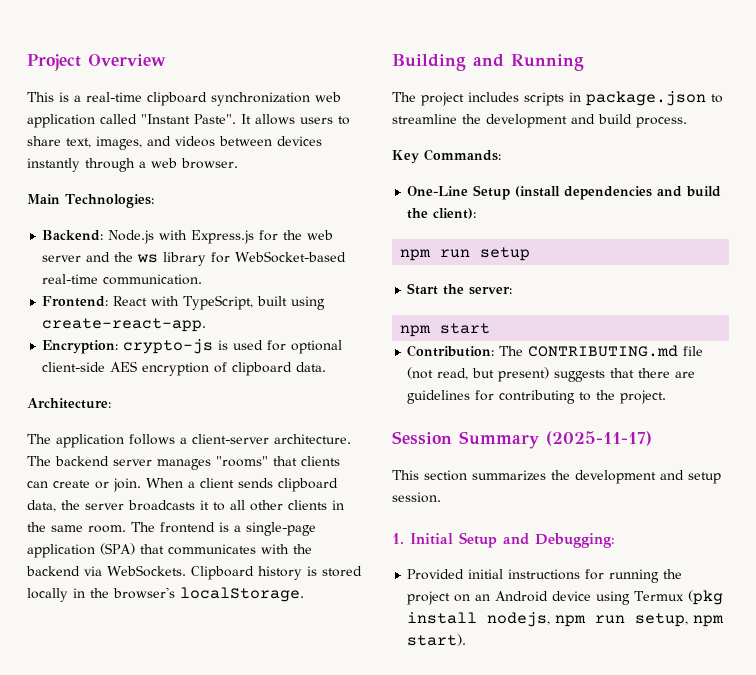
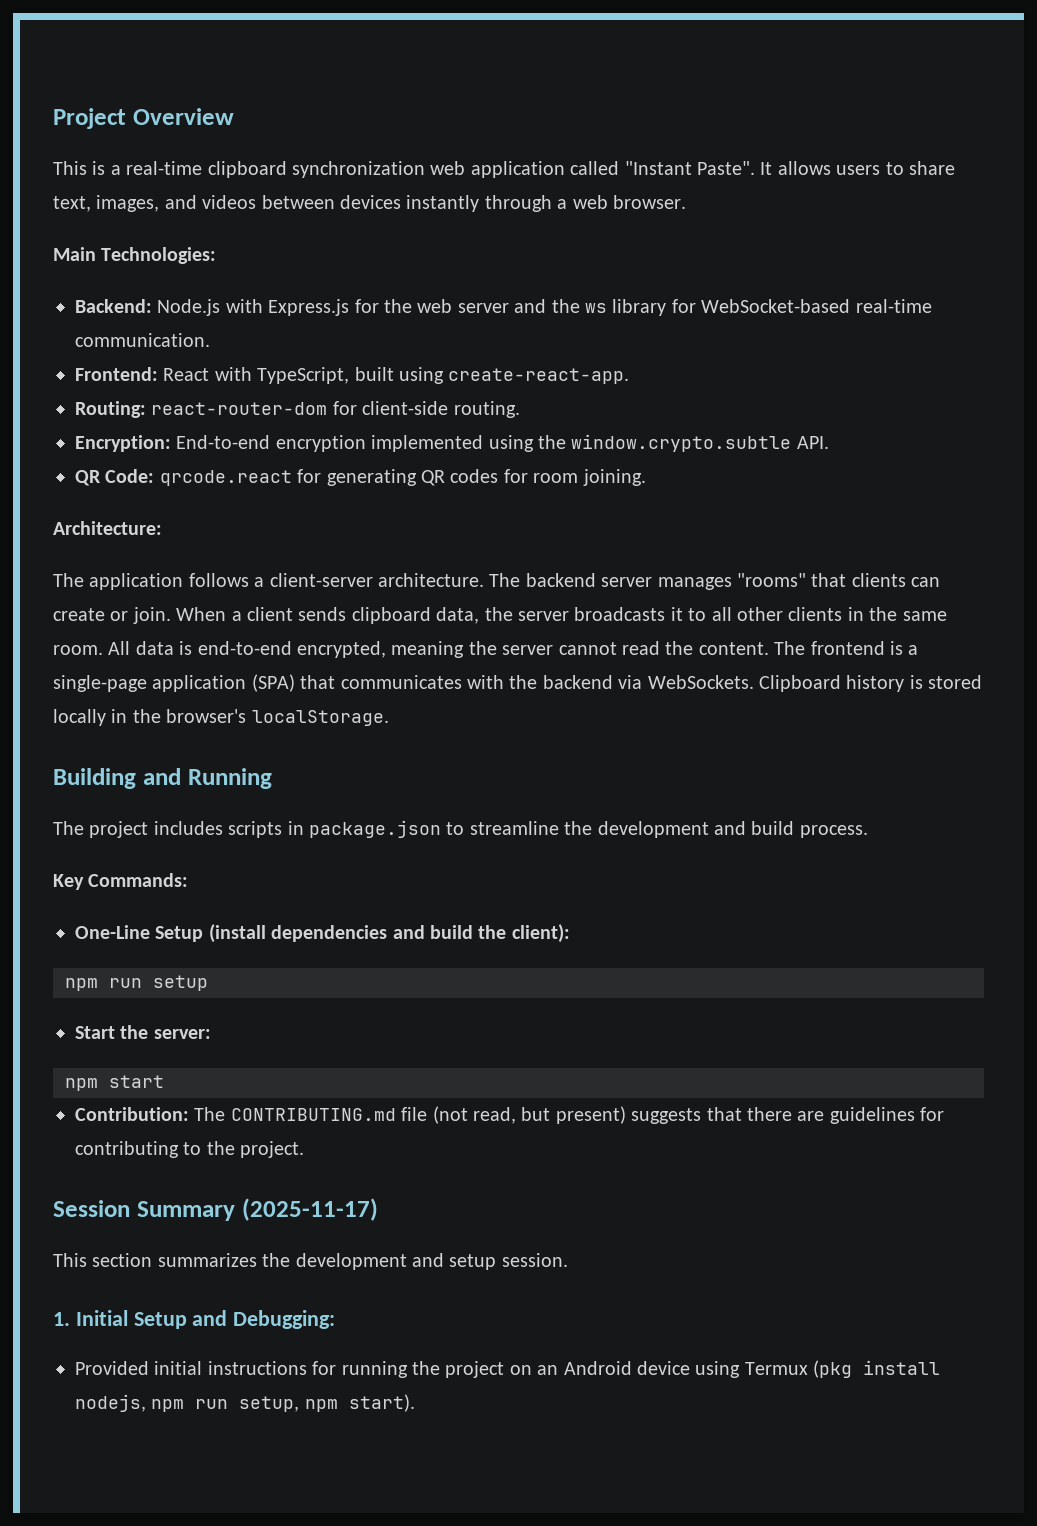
[42,339,343,354] [42,361,327,376] Encryption: crypto-js is used for optional client-side AES encryption of clipboard data. -> [75,401,520,418] [75,434,829,452] [75,469,646,486] Routing: react-router-dom for client-side routing. // Encryption: End-to-end encryption implemented using the window.crypto.subtle API. // QR Code: qrcode.react for generating QR codes for room joining.
(126, 529) none -> [108,641,769,658] All data is end-to-end encrypted, meaning the server cannot read the content.

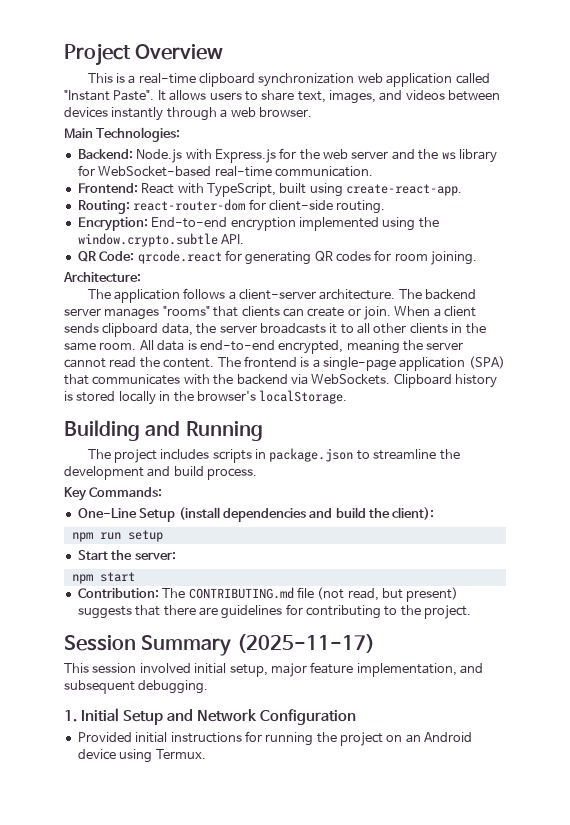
[92,1253,568,1270] section summarizes the development and setup session. -> [92,662,483,677] [64,680,209,694] session involved initial setup, major feature implementation, and subsequent debugging.
[233,1310,336,1329] Debugging: -> [196,709,356,725] Network Configuration
[744,1360,941,1378] [75,1394,415,1412] Termux (pkg install nodejs, npm run setup, npm start). -> [155,749,207,759] Termux.

